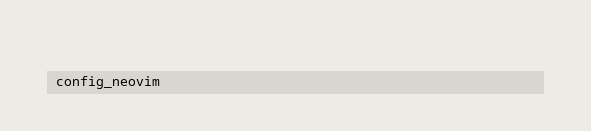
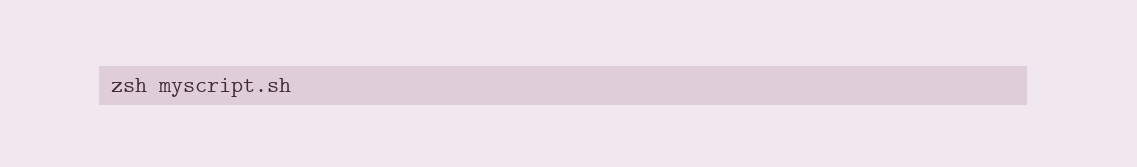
[55,76,160,89] config_neovim -> [111,78,292,97] zsh myscript.sh

